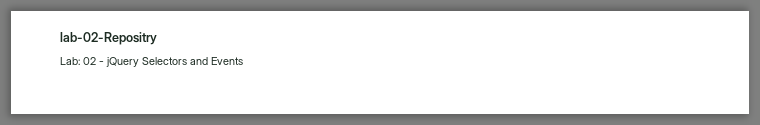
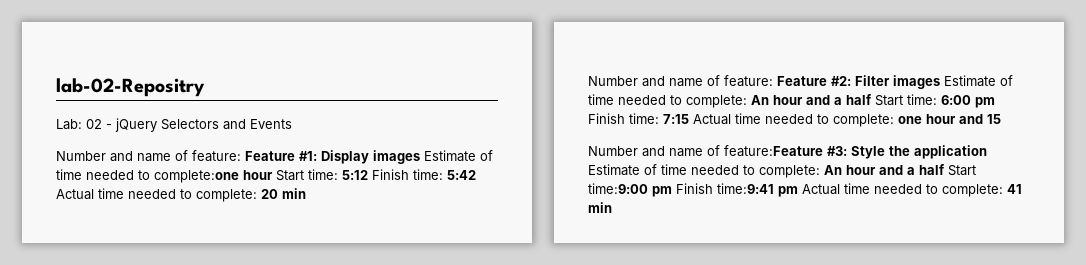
(243, 61) none -> [56,150,493,164] [56,169,476,183] [56,188,306,202] [588,75,1013,89] [588,94,995,108] [588,113,1001,127] [588,145,987,159] [588,164,976,178] [588,183,1022,197] [588,202,612,213] // Number and name of feature: Feature #1: Display images Estimate of time needed to complete:one hour Start time: 5:12 Finish time: 5:42 Actual time needed to complete: 20 min // Number and name of feature: Feature #2: Filter images Estimate of time needed to complete: An hour and a half Start time: 6:00 pm Finish time: 7:15 Actual time needed to complete: one hour and 15 // Number and name of feature:Feature #3: Style the application Estimate of time needed to complete: An hour and a half Start time:9:00 pm Finish time:9:41 pm Actual time needed to complete: 41 min

